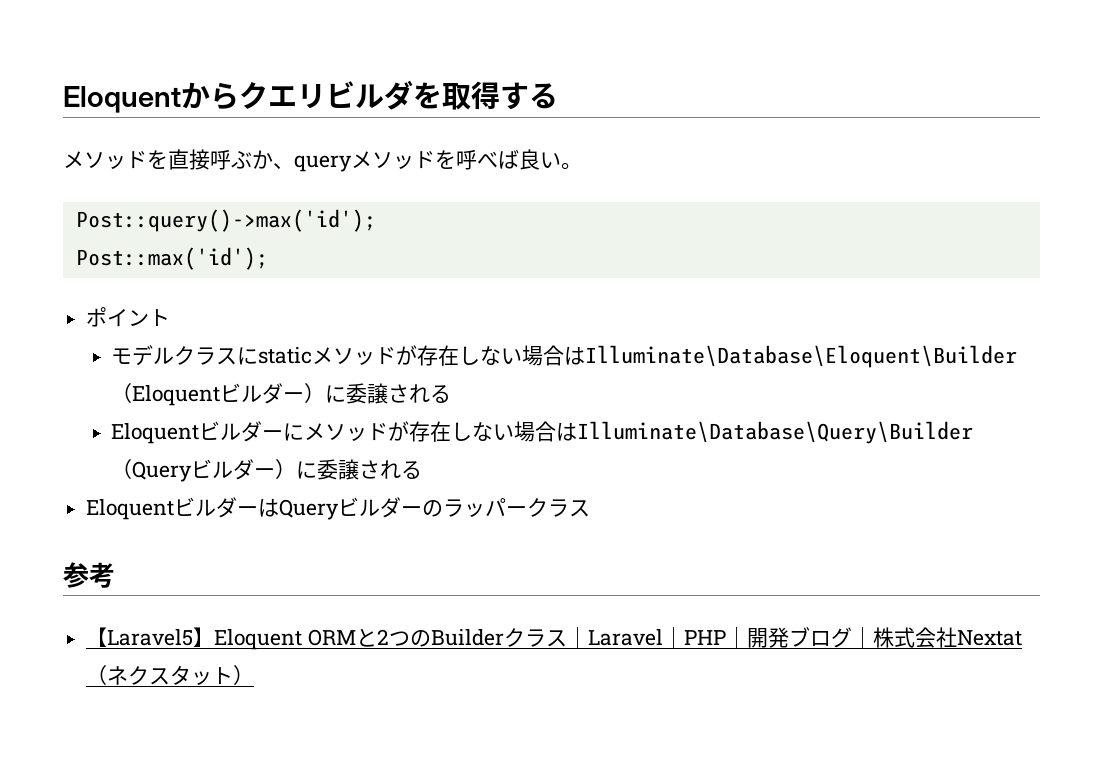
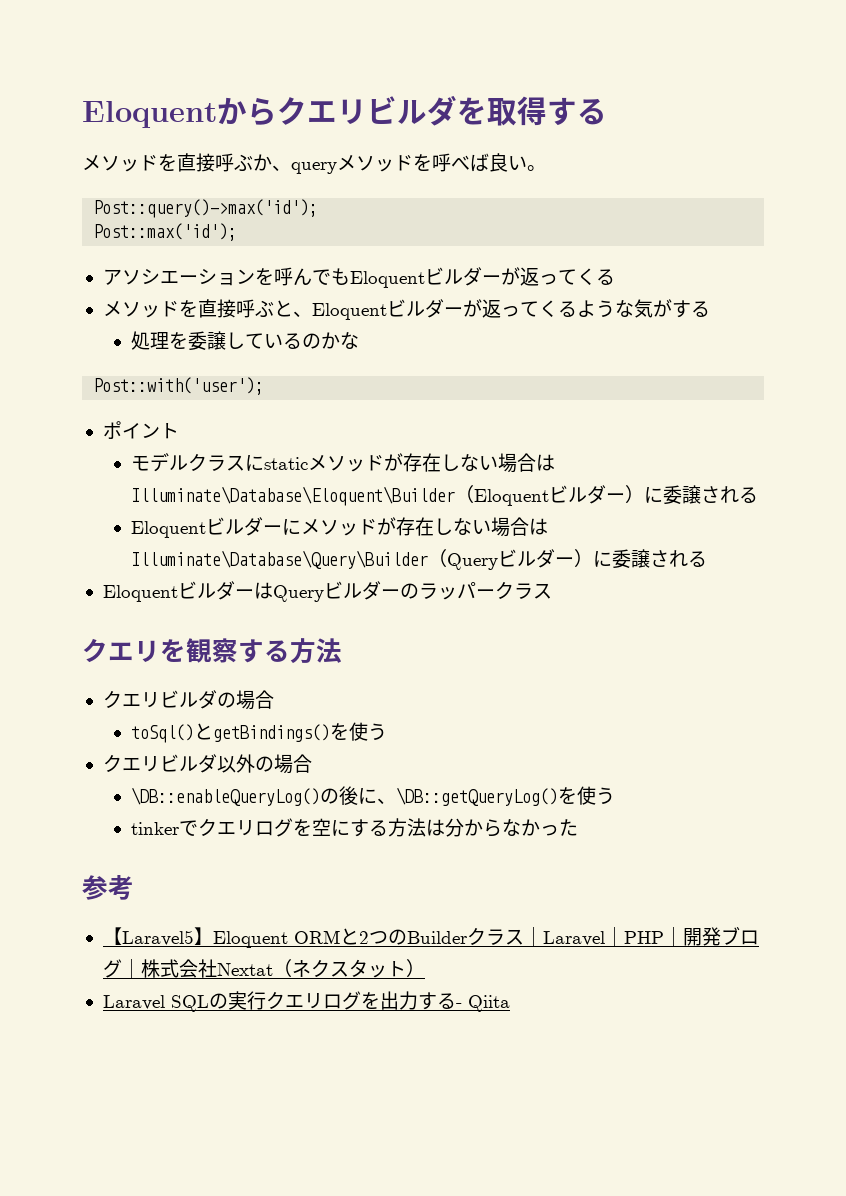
(268, 258) none -> [102,267,615,288] [102,299,710,320] [130,331,359,350] [93,377,265,395] // アソシエーションを呼んでもEloquentビルダーが返ってくる // メソッドを直接呼ぶと、Eloquentビルダーが返ってくるような気がする // 処理を委譲しているのかな // Post::with('user');
(591, 508) none -> [82,638,342,664] [102,690,274,710] [130,722,387,743] [102,754,312,774] [130,786,615,806] [130,818,578,837] // クエリを観察する方法 // クエリビルダの場合 // toSql()とgetBindings()を使う // クエリビルダ以外の場合 // \DB::enableQueryLog()の後に、\DB::getQueryLog()を使う // tinkerでクエリログを空にする方法は分からなかった
(255, 675) none -> [102,991,510,1012] // Laravel SQLの実行クエリログを出力する- Qiita

